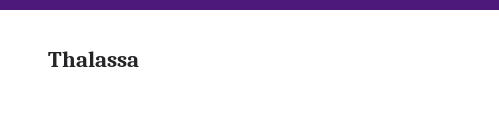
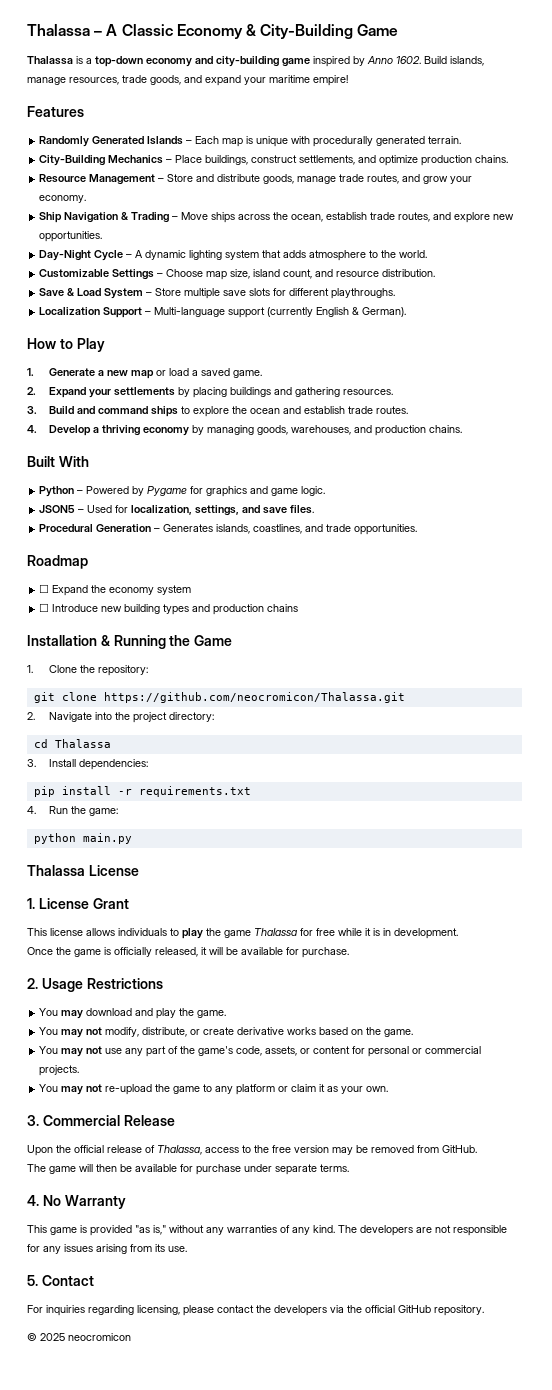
[48,51,139,67] Thalassa -> [27,24,399,39] [27,56,484,67] [27,75,348,86] [27,106,84,117] [39,136,462,147] [39,155,509,166] [39,174,473,185] [39,195,87,203] [39,212,515,223] [39,231,103,242] [39,250,428,261] [39,269,436,280] [39,288,396,299] [39,307,407,318] [27,338,105,352] [27,368,262,379] [27,387,393,398] [27,406,408,417] [27,425,462,436] [27,456,89,467] [39,486,326,497] [39,505,315,516] [39,524,418,535] [27,555,88,569] [39,584,192,596] [39,603,299,615] [27,635,233,649] [27,665,148,676] [33,692,405,703] [27,712,214,723] [33,739,111,748] [27,759,148,770] [33,786,251,797] [27,806,118,816] [33,833,132,844] [27,865,139,876] [27,898,129,909] [27,928,458,939] [27,947,349,958] [27,978,163,992] [39,1008,227,1019] [39,1027,414,1038] [39,1046,482,1057] [39,1065,80,1076] [39,1084,389,1095] [27,1115,175,1126] [27,1145,477,1156] [27,1164,349,1175] [27,1195,126,1209] [27,1225,507,1236] [27,1244,187,1254] [27,1275,94,1286] [27,1305,484,1316] [27,1333,131,1341] Thalassa – A Classic Economy & City-Building Game // Thalassa is a top-down economy and city-building game inspired by Anno 1602. Build islands, manage resources, trade goods, and expand your maritime empire! // Features // Randomly Generated Islands – Each map is unique with procedurally generated terrain. // City-Building Mechanics – Place buildings, construct settlements, and optimize production chains. // Resource Management – Store and distribute goods, manage trade routes, and grow your economy. // Ship Navigation & Trading – Move ships across the ocean, establish trade routes, and explore new opportunities. // Day-Night Cycle – A dynamic lighting system that adds atmosphere to the world. // Customizable Settings – Choose map size, island count, and resource distribution. // Save & Load System – Store multiple save slots for different playthroughs. // Localization Support – Multi-language support (currently English & German). // How to Play // 1. Generate a new map or load a saved game. // 2. Expand your settlements by placing buildings and gathering resources. // 3. Build and command ships to explore the ocean and establish trade routes. // 4. Develop a thriving economy by managing goods, warehouses, and production chains. // Built With // Python – Powered by Pygame for graphics and game logic. // JSON5 – Used for localization, settings, and save files. // Procedural Generation – Generates islands, coastlines, and trade opportunities. // Roadmap // ☐ Expand the economy system // ☐ Introduce new building types and production chains // Installation & Running the Game // 1. Clone the repository: // git clone https://github.com/neocromicon/Thalassa.git // 2. Navigate into the project directory: // cd Thalassa // 3. Install dependencies: // pip install -r requirements.txt // 4. Run the game: // python main.py // Thalassa License // 1. License Grant // This license allows individuals to play the game Thalassa for free while it is in development. // Once the game is officially released, it will be available for purchase. // 2. Usage Restrictions // You may download and play the game. // You may not modify, distribute, or create derivative works based on the game. // You may not use any part of the game's code, assets, or content for personal or commercial projects. // You may not re-upload the game to any platform or claim it as your own. // 3. Commercial Release // Upon the official release of Thalassa, access to the free version may be removed from GitHub. // The game will then be available for purchase under separate terms. // 4. No Warranty // This game is provided "as is," without any warranties of any kind. The developers are not responsible for any issues arising from its use. // 5. Contact // For inquiries regarding licensing, please contact the developers via the official GitHub repository. // © 2025 neocromicon

